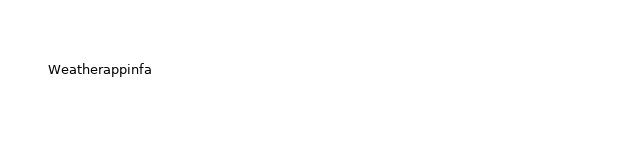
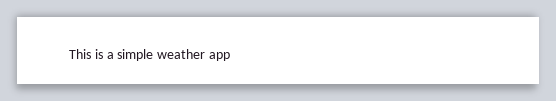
[48,63,152,77] Weatherappinfa -> [69,49,230,61] This is a simple weather app

